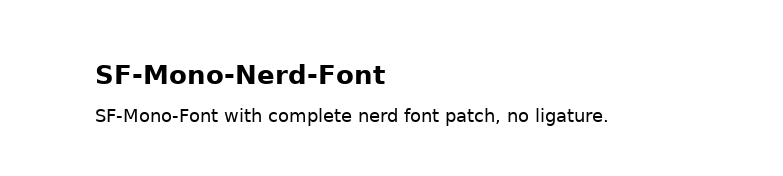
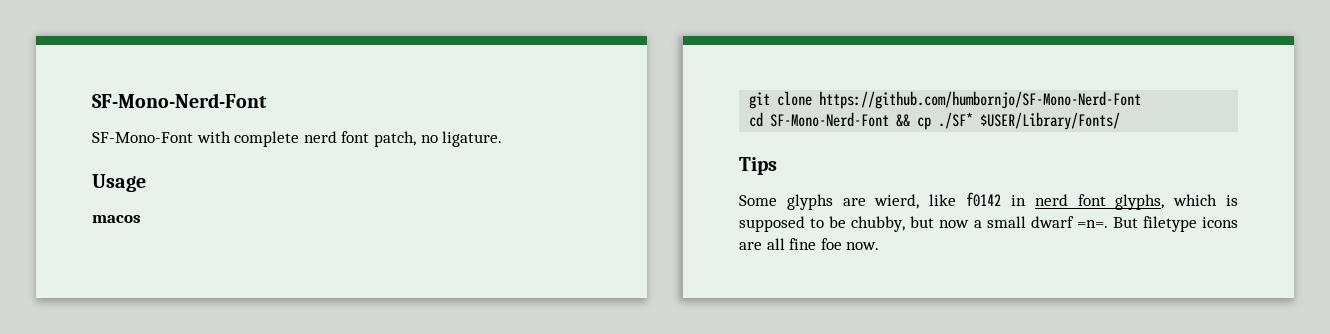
(609, 117) none -> [92,174,146,192] [92,215,141,223] [749,91,1142,109] [749,112,1121,130] [739,157,777,175] [739,192,1238,210] [739,216,1238,232] [739,238,880,250] // Usage // macos // git clone https://github.com/humbornjo/SF-Mono-Nerd-Font // cd SF-Mono-Nerd-Font && cp ./SF* $USER/Library/Fonts/ // Tips // Some glyphs are wierd, like f0142 in nerd font glyphs, which is supposed to be chubby, but now a small dwarf =n=. But filetype icons are all fine foe now.

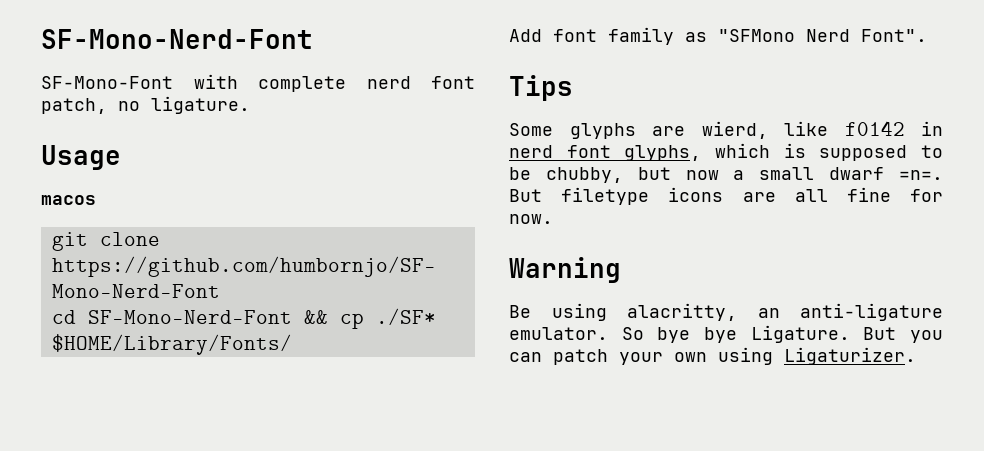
[980,112,1121,130] $USER/Library/Fonts/ -> [51,334,292,355] [509,27,927,45] $HOME/Library/Fonts/ // Add font family as "SFMono Nerd Font".
[820,238,842,250] foe -> [910,189,943,202] for
(880, 246) none -> [509,257,621,283] [509,303,943,321] [509,325,943,343] [509,347,916,365] // Warning // Be using alacritty, an anti-ligature emulator. So bye bye Ligature. But you can patch your own using Ligaturizer.

